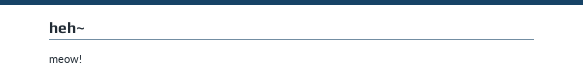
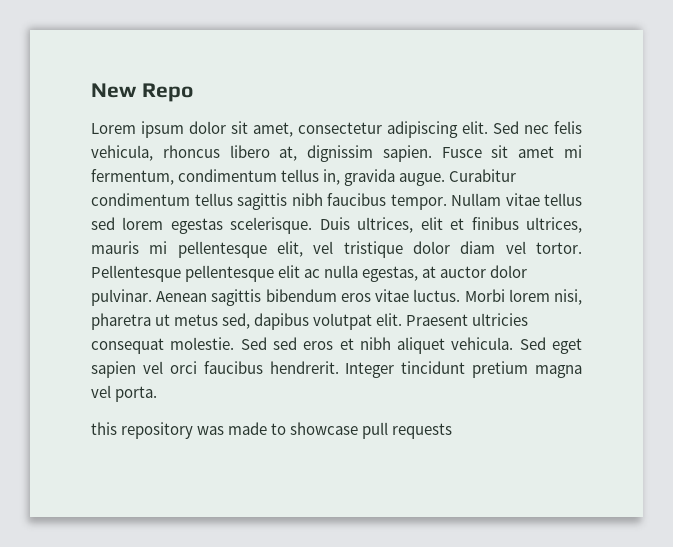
[49,22,85,34] [49,55,82,63] heh~ // meow! -> [91,83,193,102] [91,121,582,138] [91,145,582,162] [91,169,517,186] [91,193,582,210] [91,217,583,234] [91,241,582,258] [91,265,528,282] [91,289,582,306] [91,313,529,330] [91,337,583,354] [91,361,582,378] [91,385,158,402] [91,422,453,439] New Repo // Lorem ipsum dolor sit amet, consectetur adipiscing elit. Sed nec felis vehicula, rhoncus libero at, dignissim sapien. Fusce sit amet mi fermentum, condimentum tellus in, gravida augue. Curabitur condimentum tellus sagittis nibh faucibus tempor. Nullam vitae tellus sed lorem egestas scelerisque. Duis ultrices, elit et finibus ultrices, mauris mi pellentesque elit, vel tristique dolor diam vel tortor. Pellentesque pellentesque elit ac nulla egestas, at auctor dolor pulvinar. Aenean sagittis bibendum eros vitae luctus. Morbi lorem nisi, pharetra ut metus sed, dapibus volutpat elit. Praesent ultricies consequat molestie. Sed sed eros et nibh aliquet vehicula. Sed eget sapien vel orci faucibus hendrerit. Integer tincidunt pretium magna vel porta. // this repository was made to showcase pull requests

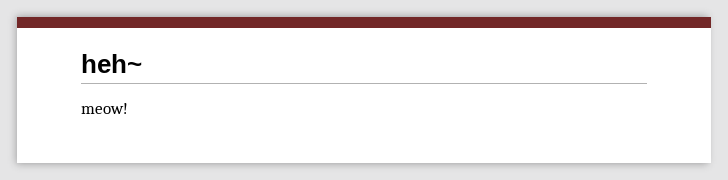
[91,83,193,102] [91,121,582,138] [91,145,582,162] [91,169,517,186] [91,193,582,210] [91,217,583,234] [91,241,582,258] [91,265,528,282] [91,289,582,306] [91,313,529,330] [91,337,583,354] [91,361,582,378] [91,385,158,402] [91,422,453,439] New Repo // Lorem ipsum dolor sit amet, consectetur adipiscing elit. Sed nec felis vehicula, rhoncus libero at, dignissim sapien. Fusce sit amet mi fermentum, condimentum tellus in, gravida augue. Curabitur condimentum tellus sagittis nibh faucibus tempor. Nullam vitae tellus sed lorem egestas scelerisque. Duis ultrices, elit et finibus ultrices, mauris mi pellentesque elit, vel tristique dolor diam vel tortor. Pellentesque pellentesque elit ac nulla egestas, at auctor dolor pulvinar. Aenean sagittis bibendum eros vitae luctus. Morbi lorem nisi, pharetra ut metus sed, dapibus volutpat elit. Praesent ultricies consequat molestie. Sed sed eros et nibh aliquet vehicula. Sed eget sapien vel orci faucibus hendrerit. Integer tincidunt pretium magna vel porta. // this repository was made to showcase pull requests -> [81,54,142,73] [81,103,128,114] heh~ // meow!

